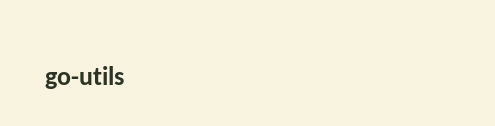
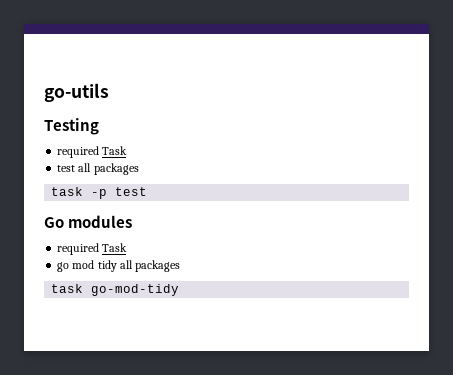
(124, 77) none -> [44,118,99,135] [57,146,128,158] [57,163,139,175] [51,187,148,199] [44,215,133,228] [57,243,128,255] [57,260,181,272] [51,284,180,296] // Testing // required Task // test all packages // task -p test // Go modules // required Task // go mod tidy all packages // task go-mod-tidy

